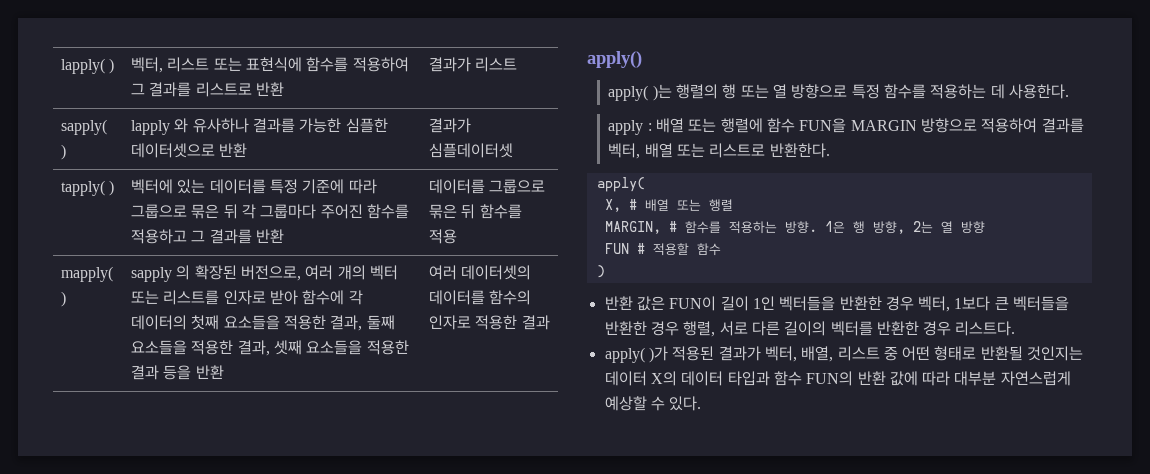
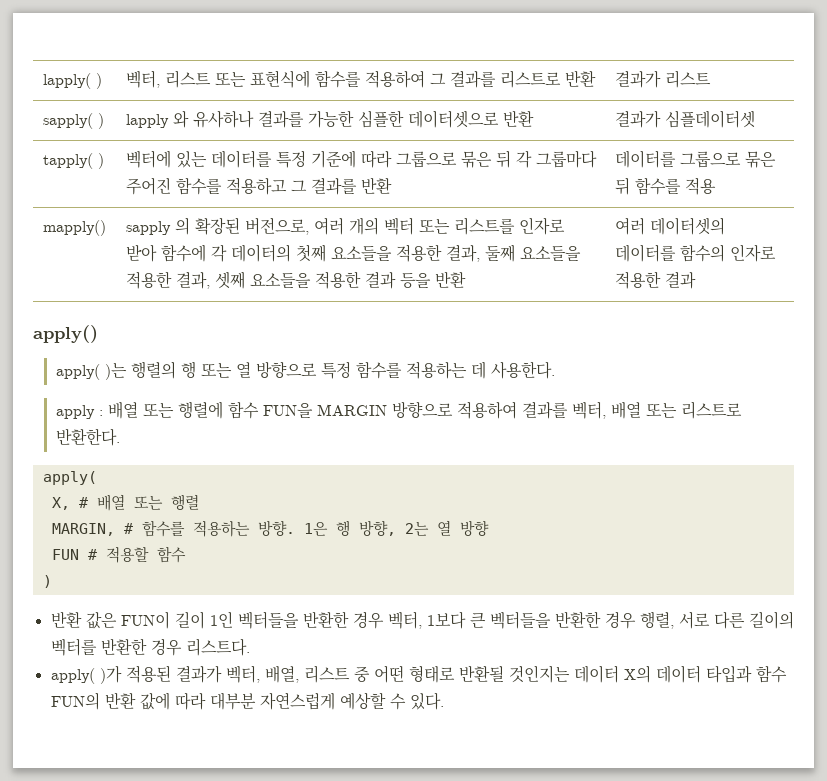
[61,266,114,282] [61,291,67,307] mapply( ) -> [42,220,106,236] mapply()

